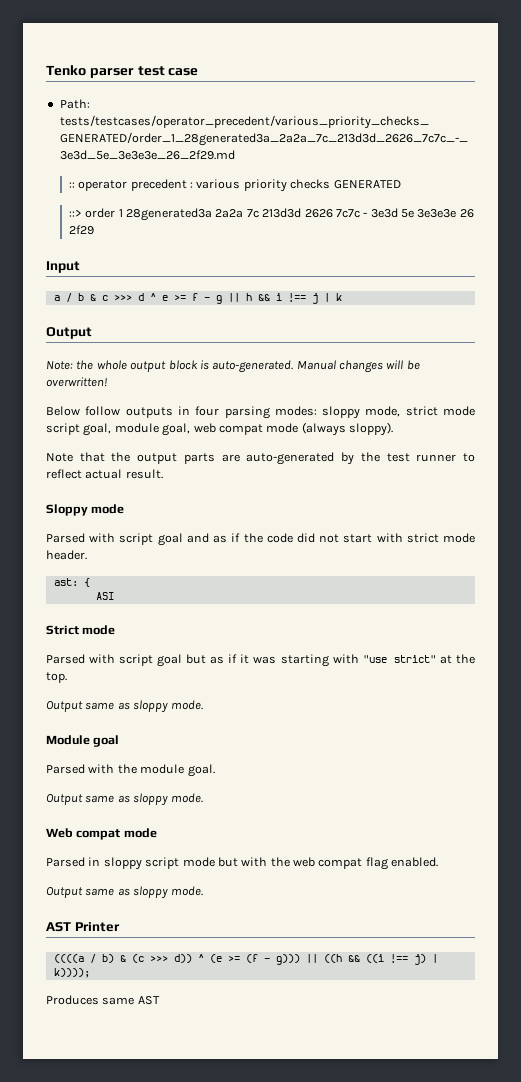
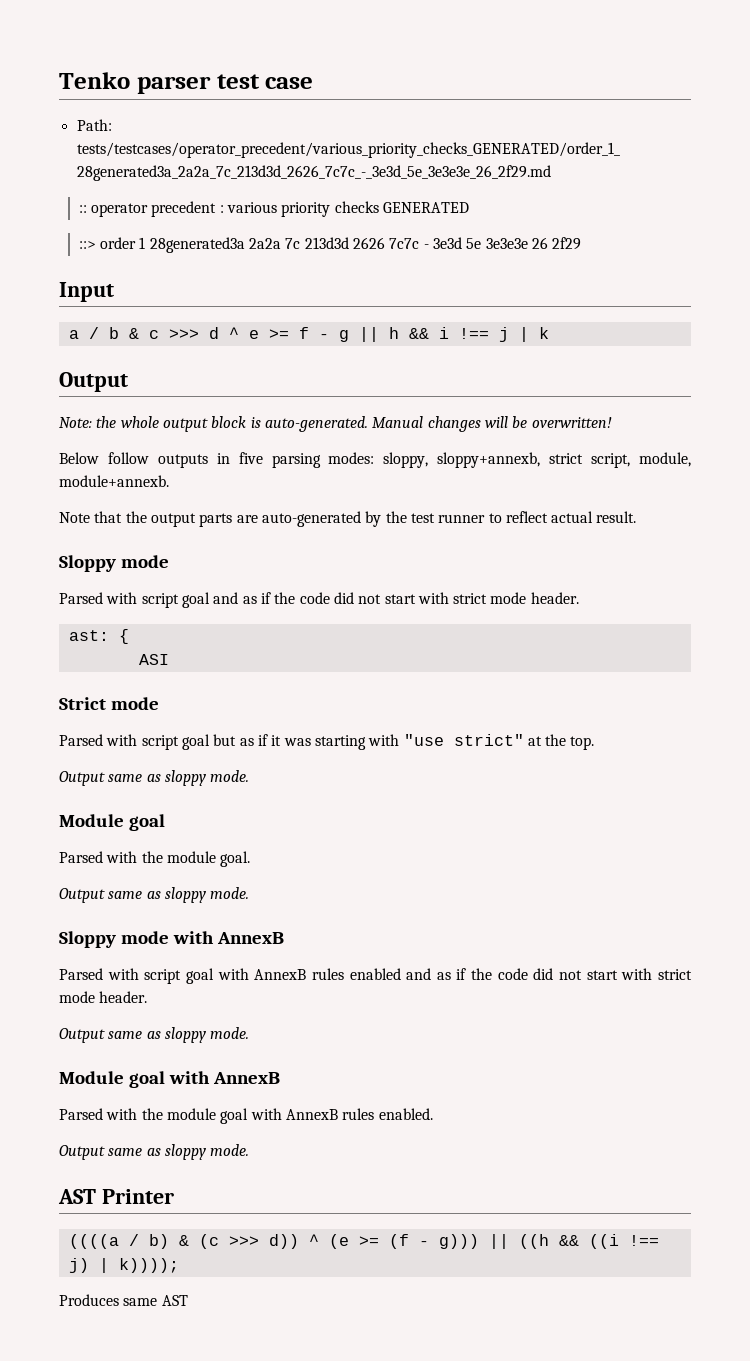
[195,406,220,416] four -> [238,452,263,464] five
[322,406,476,419] [46,422,393,436] sloppy mode, strict mode script goal, module goal, web compat mode (always sloppy). -> [383,452,691,468] [59,475,169,487] sloppy, sloppy+annexb, strict script, module, module+annexb.
[46,828,157,840] [46,857,388,870] Web compat mode // Parsed in sloppy script mode but with the web compat flag -> [59,931,284,948] [59,968,692,984] [59,991,148,1003] [59,1027,250,1043] [59,1071,280,1088] [59,1108,375,1124] Sloppy mode with AnnexB // Parsed with script goal with AnnexB rules enabled and as if the code did not start with strict mode header. // Output same as sloppy mode. // Module goal with AnnexB // Parsed with the module goal with AnnexB rules

